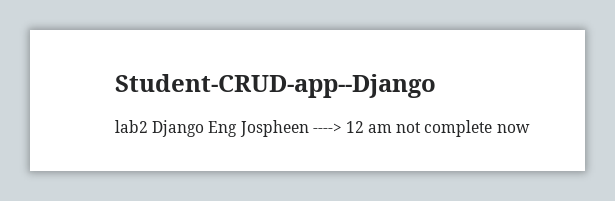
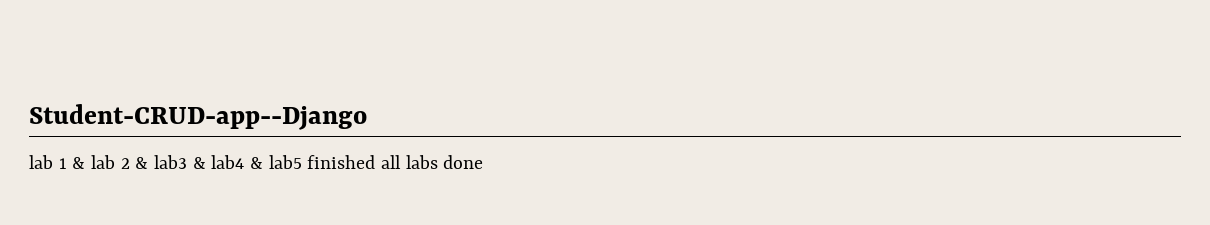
[115,120,530,137] lab2 Django Eng Jospheen ----> 12 am not complete now -> [29,155,484,169] lab 1 & lab 2 & lab3 & lab4 & lab5 finished all labs done

